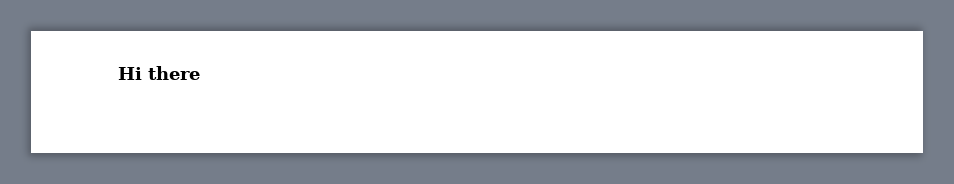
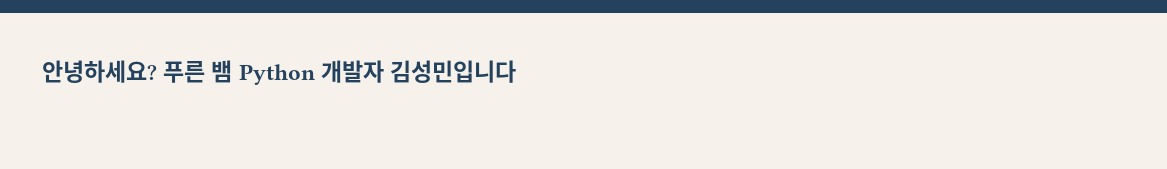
[118,66,200,80] Hi there -> [42,60,517,85] 안녕하세요? 푸른 뱀 Python 개발자 김성민입니다

